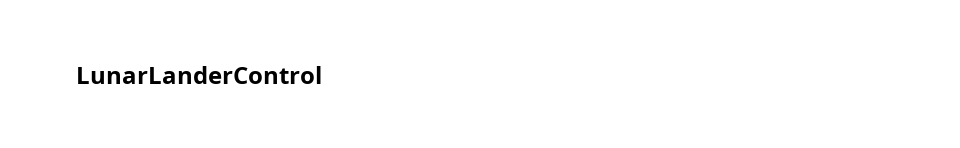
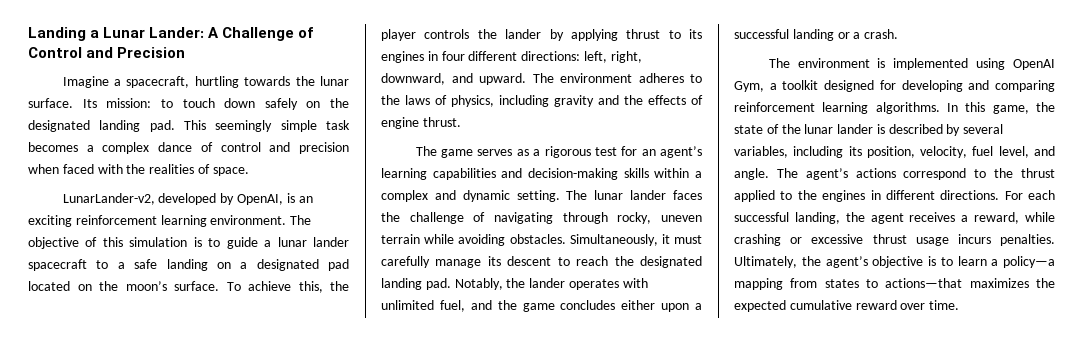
[76,66,322,84] LunarLanderControl -> [28,27,315,41] [28,47,186,58] [62,76,349,88] [28,98,349,110] [28,120,350,132] [28,142,349,154] [28,164,249,176] [62,193,313,205] [28,215,312,227] [28,237,350,249] [28,259,349,271] [28,281,349,293] [381,29,702,41] [381,51,642,63] [381,73,702,85] [381,95,703,107] [381,117,461,129] [415,146,702,158] [381,168,702,180] [381,190,702,202] [381,212,702,224] [381,234,702,246] [381,256,702,268] [381,278,648,290] [381,300,702,312] [734,29,899,41] [768,58,1055,70] [734,80,1055,92] [734,102,1055,114] [734,124,1004,136] [734,146,1055,158] [734,168,1055,180] [734,190,1055,202] [734,212,1055,224] [734,234,1055,246] [734,256,1055,268] [734,278,1055,290] [734,300,960,312] Landing a Lunar Lander: A Challenge of Control and Precision // Imagine a spacecraft, hurtling towards the lunar surface. Its mission: to touch down safely on the designated landing pad. This seemingly simple task becomes a complex dance of control and precision when faced with the realities of space. // LunarLander-v2, developed by OpenAI, is an exciting reinforcement learning environment. The objective of this simulation is to guide a lunar lander spacecraft to a safe landing on a designated pad located on the moon’s surface. To achieve this, the player controls the lander by applying thrust to its engines in four different directions: left, right, downward, and upward. The environment adheres to the laws of physics, including gravity and the effects of engine thrust. // The game serves as a rigorous test for an agent’s learning capabilities and decision-making skills within a complex and dynamic setting. The lunar lander faces the challenge of navigating through rocky, uneven terrain while avoiding obstacles. Simultaneously, it must carefully manage its descent to reach the designated landing pad. Notably, the lander operates with unlimited fuel, and the game concludes either upon a successful landing or a crash. // The environment is implemented using OpenAI Gym, a toolkit designed for developing and comparing reinforcement learning algorithms. In this game, the state of the lunar lander is described by several variables, including its position, velocity, fuel level, and angle. The agent’s actions correspond to the thrust applied to the engines in different directions. For each successful landing, the agent receives a reward, while crashing or excessive thrust usage incurs penalties. Ultimately, the agent’s objective is to learn a policy—a mapping from states to actions—that maximizes the expected cumulative reward over time.

